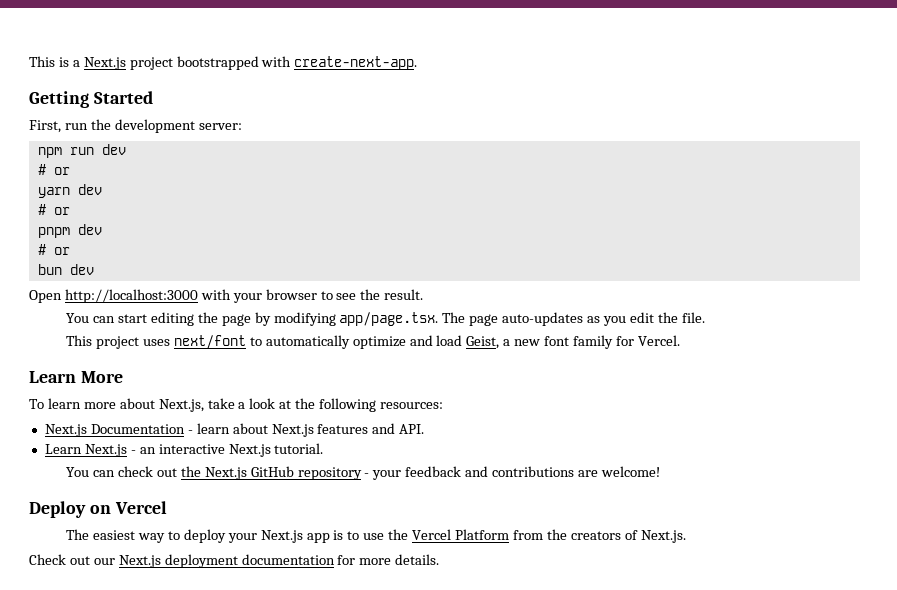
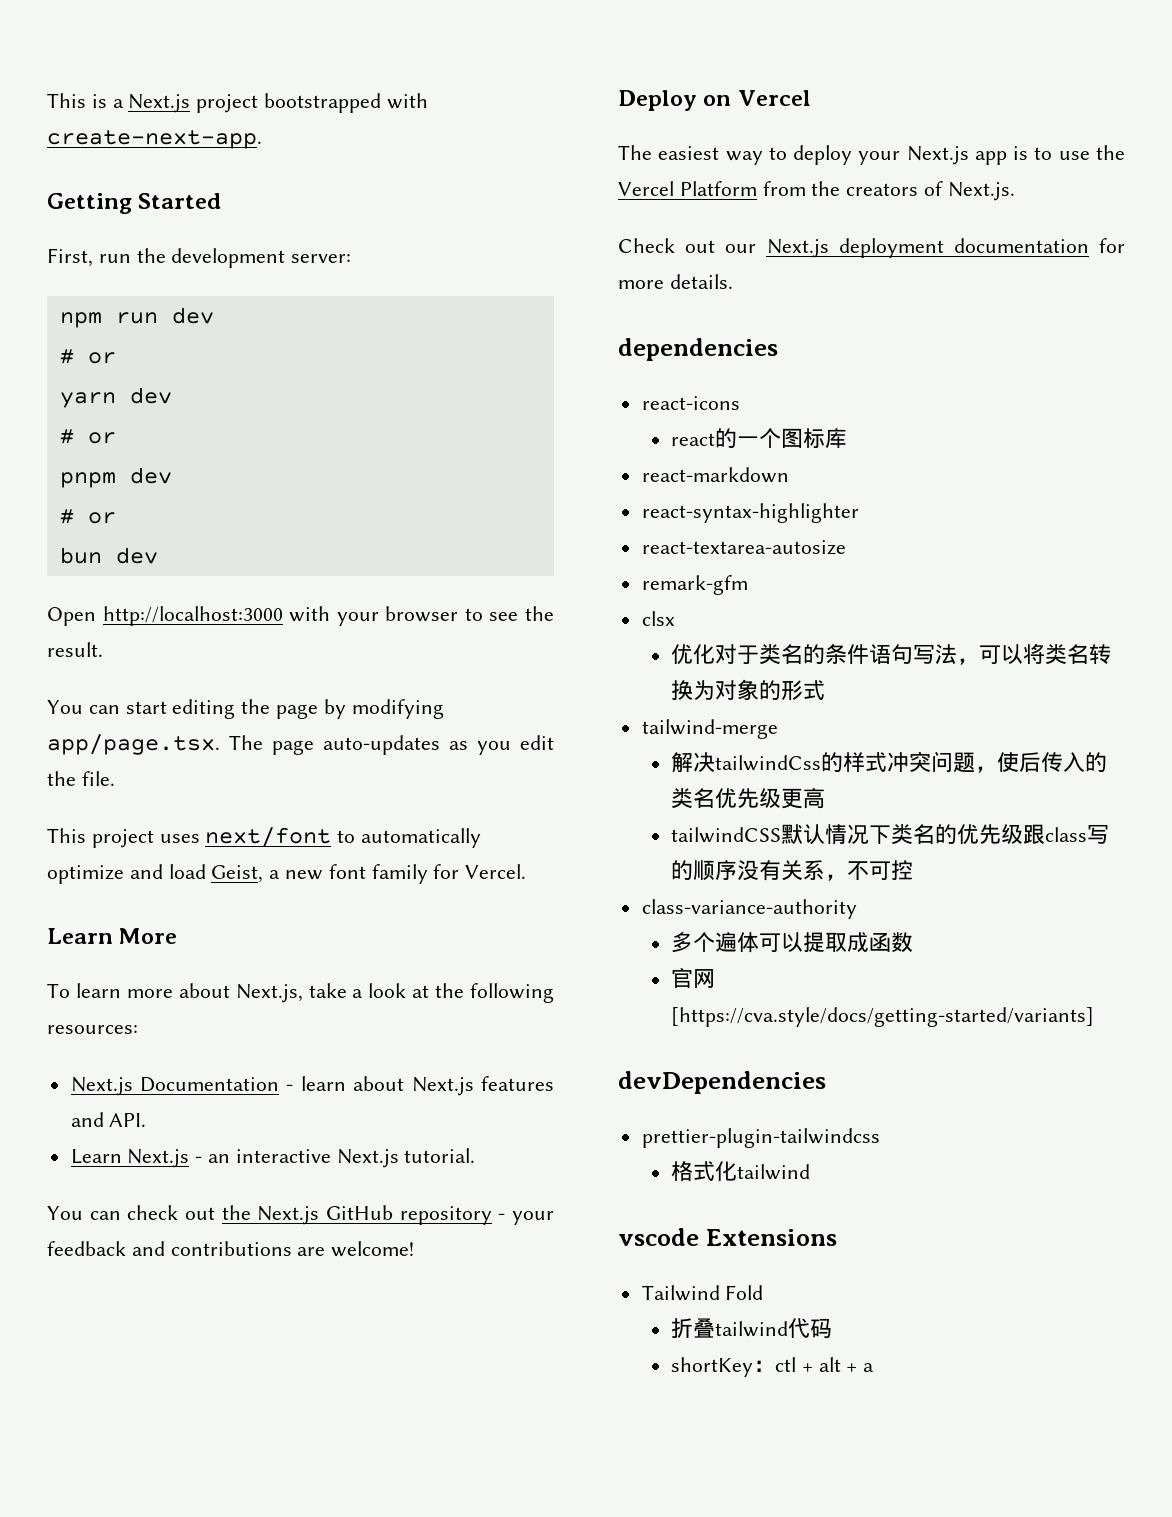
(440, 559) none -> [618,338,778,361] [641,396,740,410] [670,428,847,449] [641,467,789,483] [641,503,859,523] [641,540,846,555] [641,575,748,595] [641,611,675,626] [670,643,1111,665] [670,679,825,700] [641,719,778,739] [670,751,1107,773] [670,788,825,809] [670,824,1109,845] [670,860,913,881] [641,899,857,919] [670,932,913,953] [670,968,715,988] [670,1007,1094,1027] [618,1071,826,1094] [641,1128,880,1148] [670,1161,810,1181] [618,1228,837,1246] [641,1285,764,1301] [670,1318,832,1339] [670,1357,875,1377] // dependencies // react-icons // react的一个图标库 // react-markdown // react-syntax-highlighter // react-textarea-autosize // remark-gfm // clsx // 优化对于类名的条件语句写法，可以将类名转换为对象的形式 // tailwind-merge // 解决tailwindCss的样式冲突问题，使后传入的类名优先级更高 // tailwindCSS默认情况下类名的优先级跟class写的顺序没有关系，不可控 // class-variance-authority // 多个遍体可以提取成函数 // 官网[https://cva.style/docs/getting-started/variants] // devDependencies // prettier-plugin-tailwindcss // 格式化tailwind // vscode Extensions // Tailwind Fold // 折叠tailwind代码 // shortKey：ctl + alt + a

